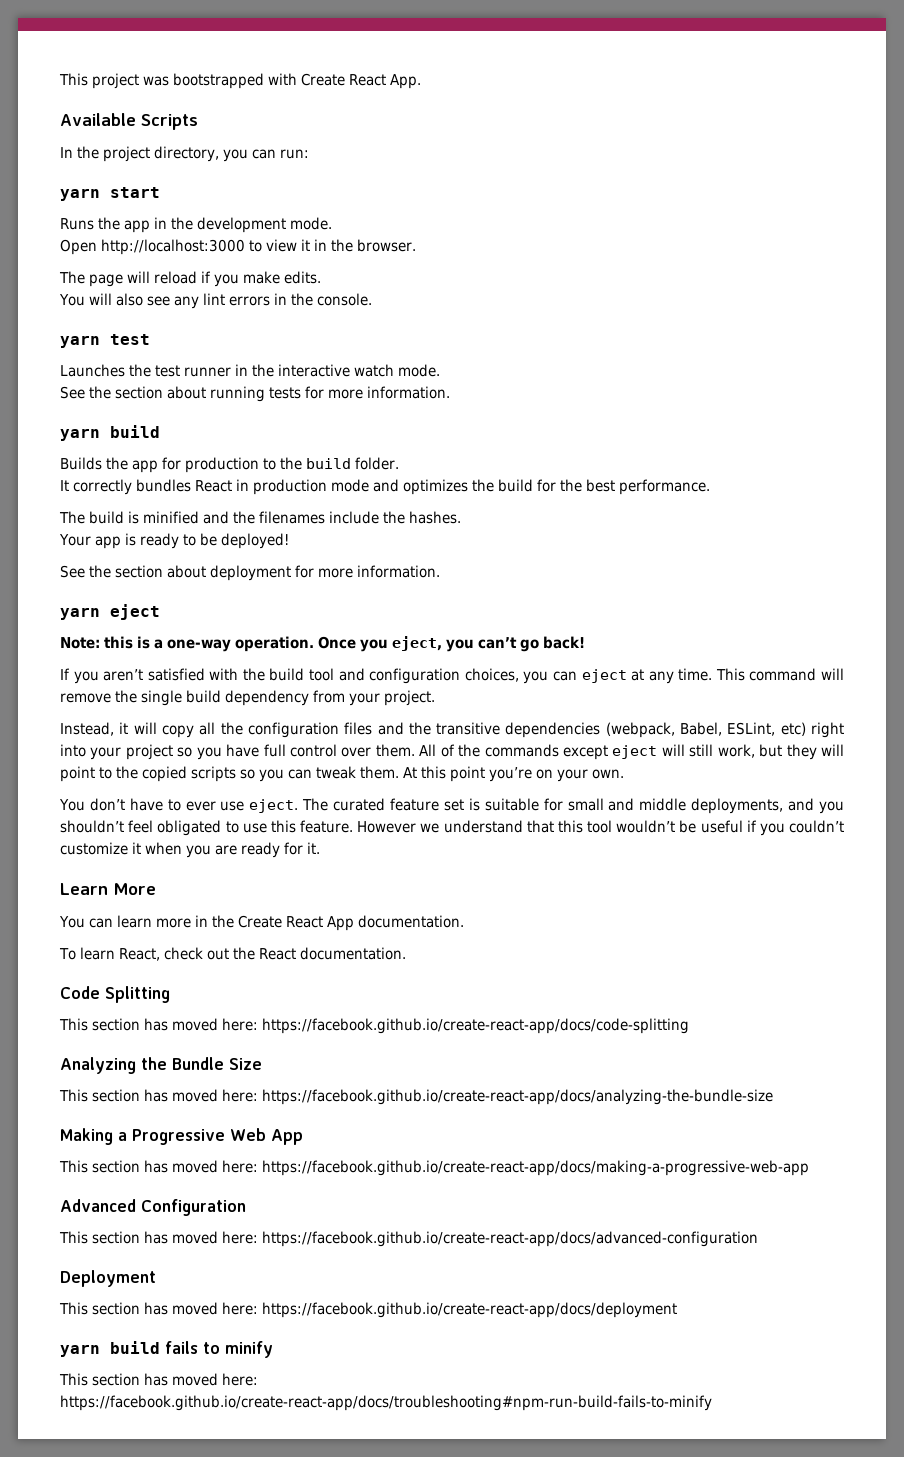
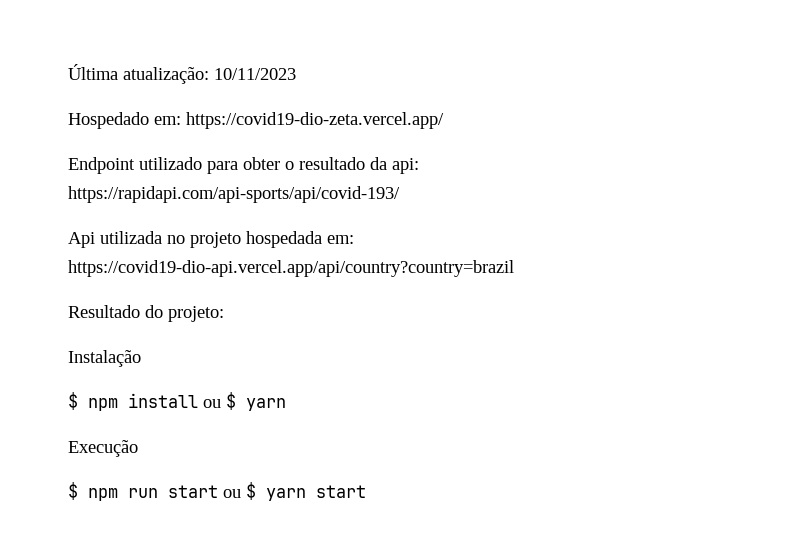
[59,73,421,89] [60,113,198,130] [60,146,309,162] [60,187,160,201] [60,217,332,233] [60,239,416,255] [59,271,321,287] [59,293,372,309] [60,334,150,348] [60,364,440,377] [60,386,450,402] [60,425,160,441] [60,457,399,473] [60,479,710,495] [59,511,461,524] [59,533,289,549] [60,565,440,581] [60,604,160,620] [60,636,585,652] [60,668,844,684] [60,690,435,706] [60,722,844,738] [60,744,845,760] [60,766,624,782] [59,798,845,814] [60,820,844,836] [60,842,320,858] [60,883,156,895] [59,915,464,931] [59,947,406,961] [60,986,170,1003] [59,1018,689,1034] [60,1057,262,1074] [59,1089,773,1105] [60,1128,303,1145] [59,1160,809,1176] [60,1199,246,1216] [59,1231,758,1247] [60,1270,156,1287] [59,1302,677,1318] [60,1341,273,1358] [59,1373,258,1386] [60,1395,712,1411] This project was bootstrapped with Create React App. // Available Scripts // In the project directory, you can run: // yarn start // Runs the app in the development mode. // Open http://localhost:3000 to view it in the browser. // The page will reload if you make edits. // You will also see any lint errors in the console. // yarn test // Launches the test runner in the interactive watch mode. // See the section about running tests for more information. // yarn build // Builds the app for production to the build folder. // It correctly bundles React in production mode and optimizes the build for the best performance. // The build is minified and the filenames include the hashes. // Your app is ready to be deployed! // See the section about deployment for more information. // yarn eject // Note: this is a one-way operation. Once you eject, you can’t go back! // If you aren’t satisfied with the build tool and configuration choices, you can eject at any time. This command will remove the single build dependency from your project. // Instead, it will copy all the configuration files and the transitive dependencies (webpack, Babel, ESLint, etc) right into your project so you have full control over them. All of the commands except eject will still work, but they will point to the copied scripts so you can tweak them. At this point you’re on your own. // You don’t have to ever use eject. The curated feature set is suitable for small and middle deployments, and you shouldn’t feel obligated to use this feature. However we understand that this tool wouldn’t be useful if you couldn’t customize it when you are ready for it. // Learn More // You can learn more in the Create React App documentation. // To learn React, check out the React documentation. // Code Splitting // This section has moved here: https://facebook.github.io/create-react-app/docs/code-splitting // Analyzing the Bundle Size // This section has moved here: https://facebook.github.io/create-react-app/docs/analyzing-the-bundle-size // Making a Progressive Web App // This section has moved here: https://facebook.github.io/create-react-app/docs/making-a-progressive-web-app // Advanced Configuration // This section has moved here: https://facebook.github.io/create-react-app/docs/advanced-configuration // Deployment // This section has moved here: https://facebook.github.io/create-react-app/docs/deployment // yarn build fails to minify // This section has moved here: https://facebook.github.io/create-react-app/docs/troubleshooting#npm-run-build-fails-to-minify -> [68,64,296,84] [68,112,444,129] [68,157,419,174] [68,186,400,203] [68,231,354,248] [68,260,514,277] [68,305,224,322] [68,350,141,367] [68,392,286,411] [68,440,138,457] [68,482,366,501] Última atualização: 10/11/2023 // Hospedado em: https://covid19-dio-zeta.vercel.app/ // Endpoint utilizado para obter o resultado da api: https://rapidapi.com/api-sports/api/covid-193/ // Api utilizada no projeto hospedada em: https://covid19-dio-api.vercel.app/api/country?country=brazil // Resultado do projeto: // Instalação // $ npm install ou $ yarn // Execução // $ npm run start ou $ yarn start

